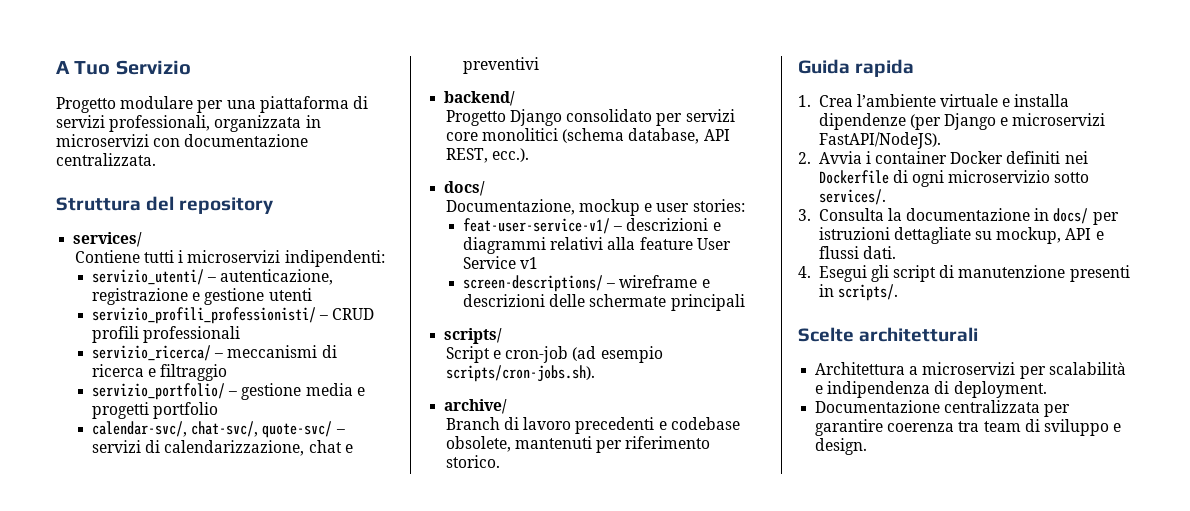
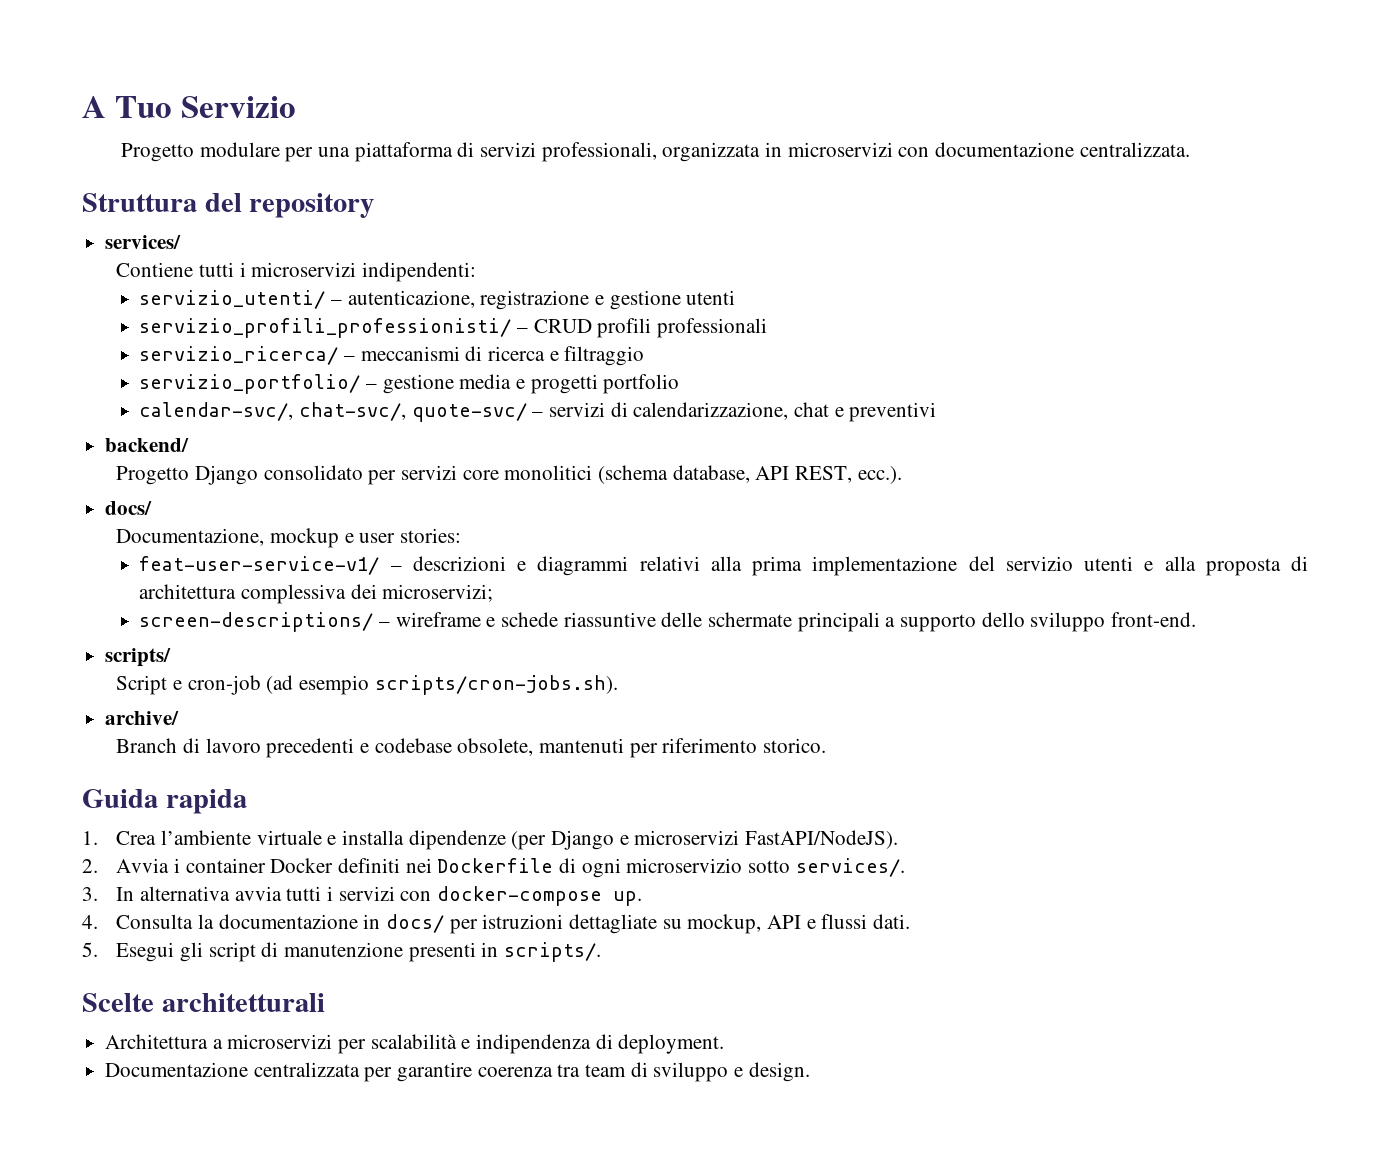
[639,237,731,250] [462,256,539,269] feature User Service v1 -> [752,556,1308,576] [139,584,494,604] prima implementazione del servizio utenti e alla proposta di architettura complessiva dei microservizi;
[462,294,545,307] descrizioni -> [501,612,656,627] schede riassuntive
(745, 302) none -> [885,612,1197,632] a supporto dello sviluppo front‑end.
(811, 215) none -> [116,886,642,906] [82,915,98,929] In alternativa avvia tutti i servizi con docker-compose up. // 4.
[798,266,811,278] 4. -> [82,942,98,957] 5.

